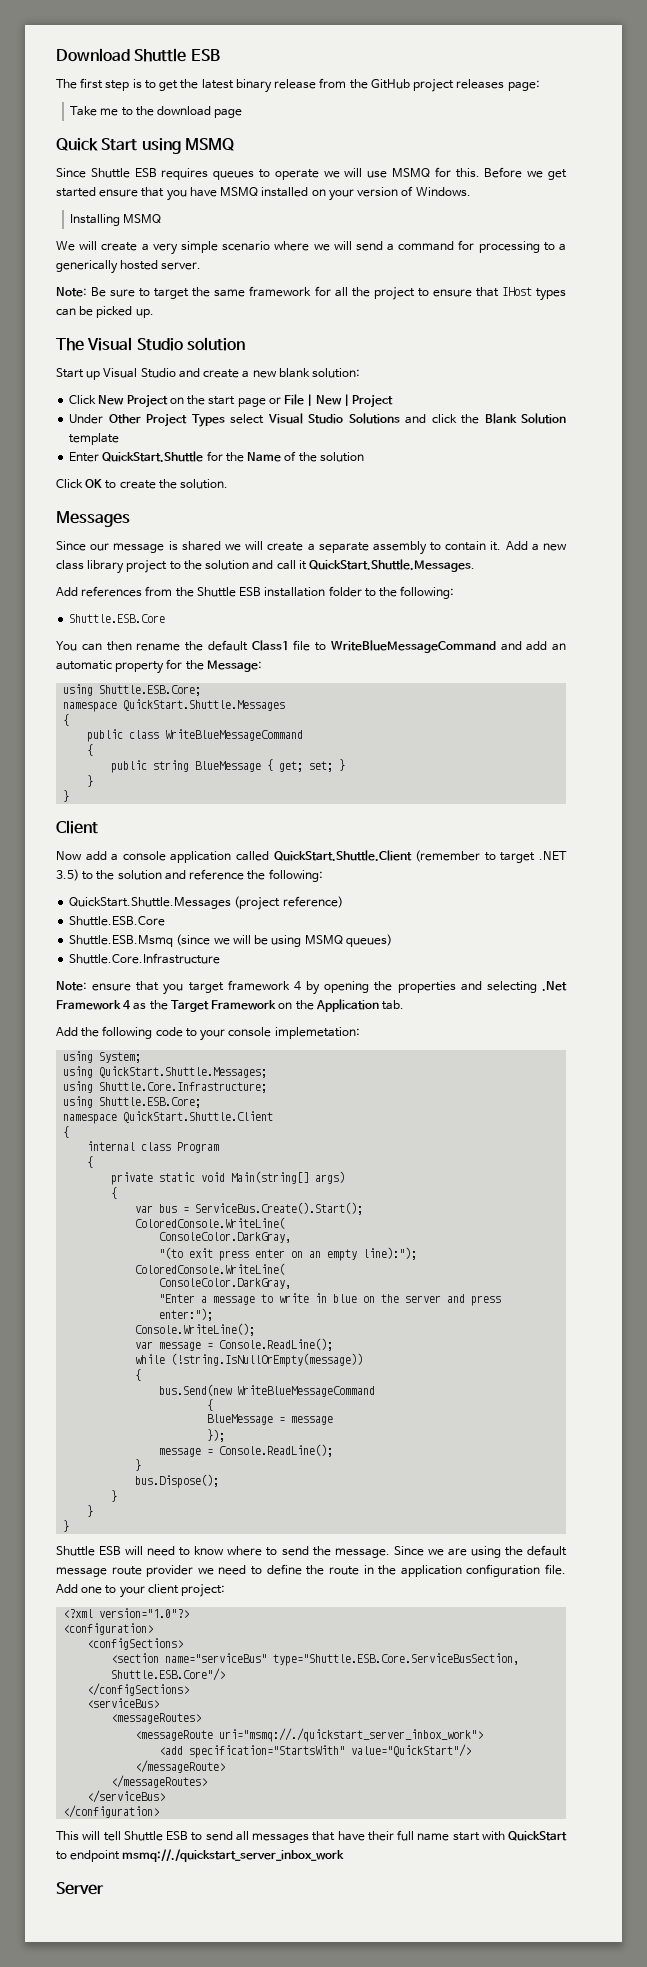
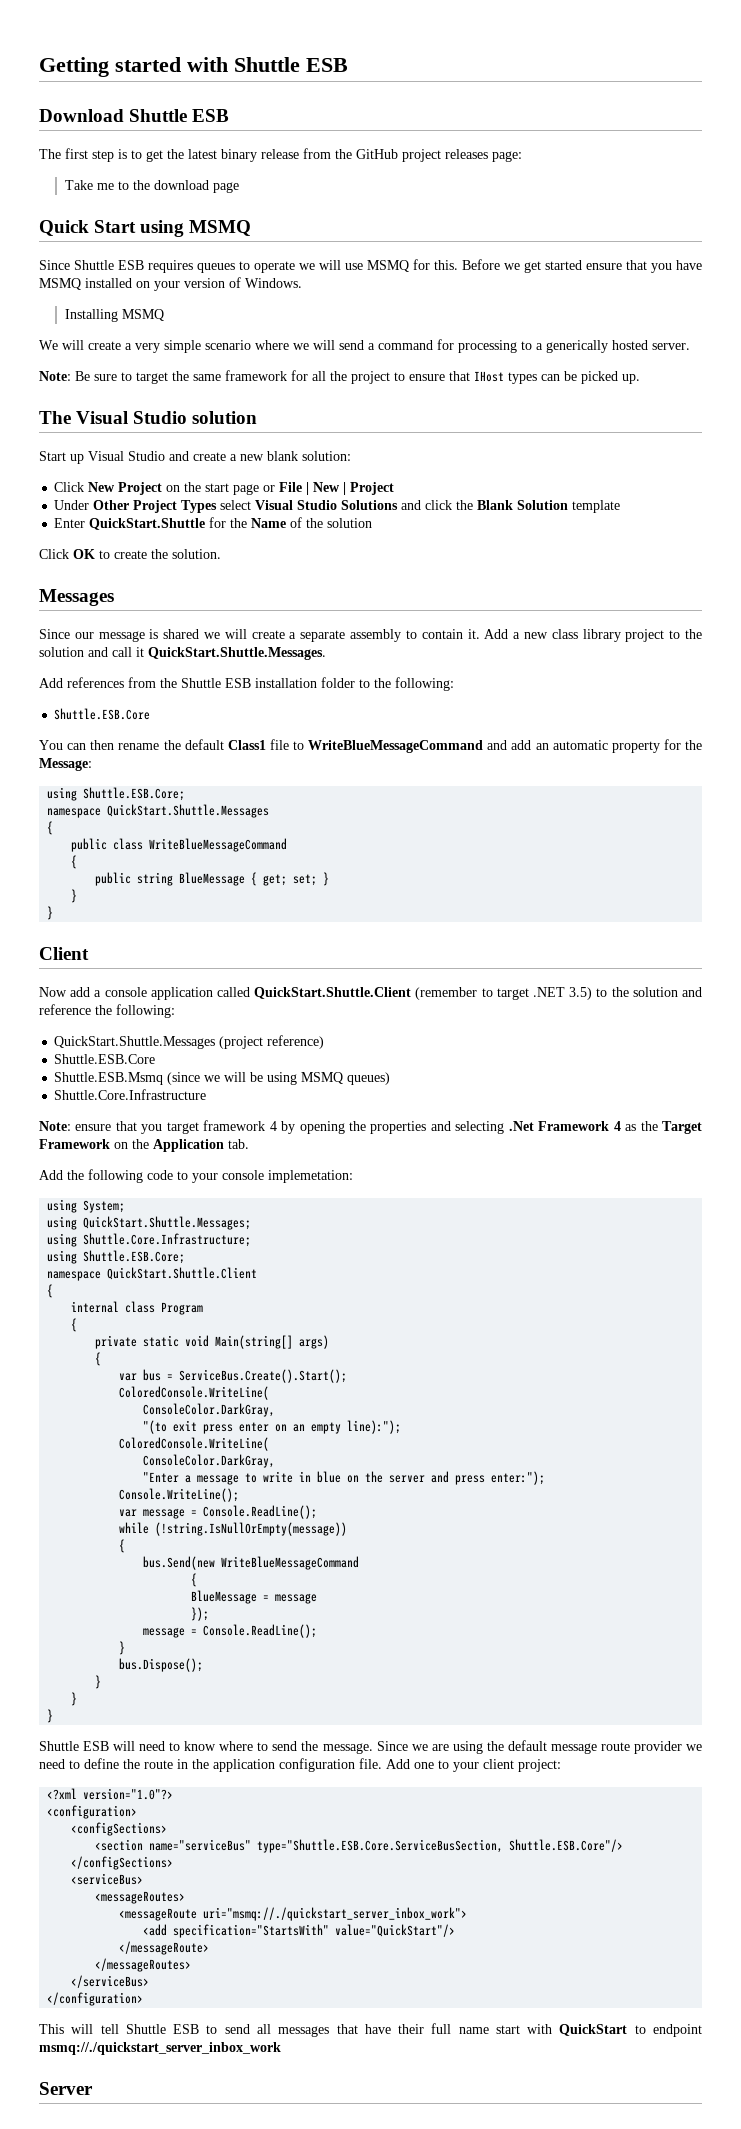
(56, 55) none -> [39,57,348,77] Getting started with Shuttle ESB //

